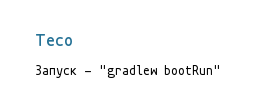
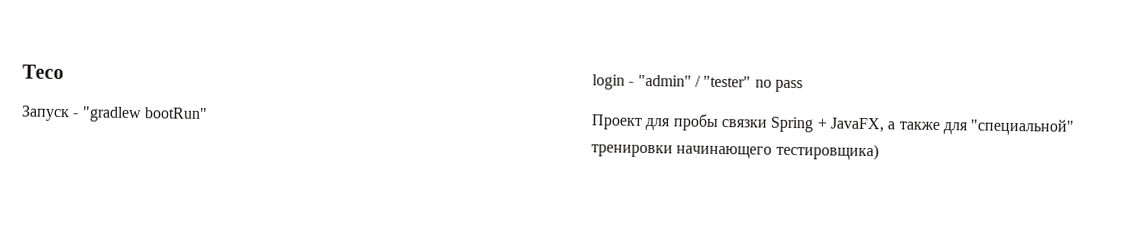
(221, 70) none -> [592,74,803,93] [591,113,1075,136] [591,142,879,161] // login - "admin" / "tester" no pass // Проект для пробы связки Spring + JavaFX, а также для "специальной" тренировки начинающего тестировщика)

